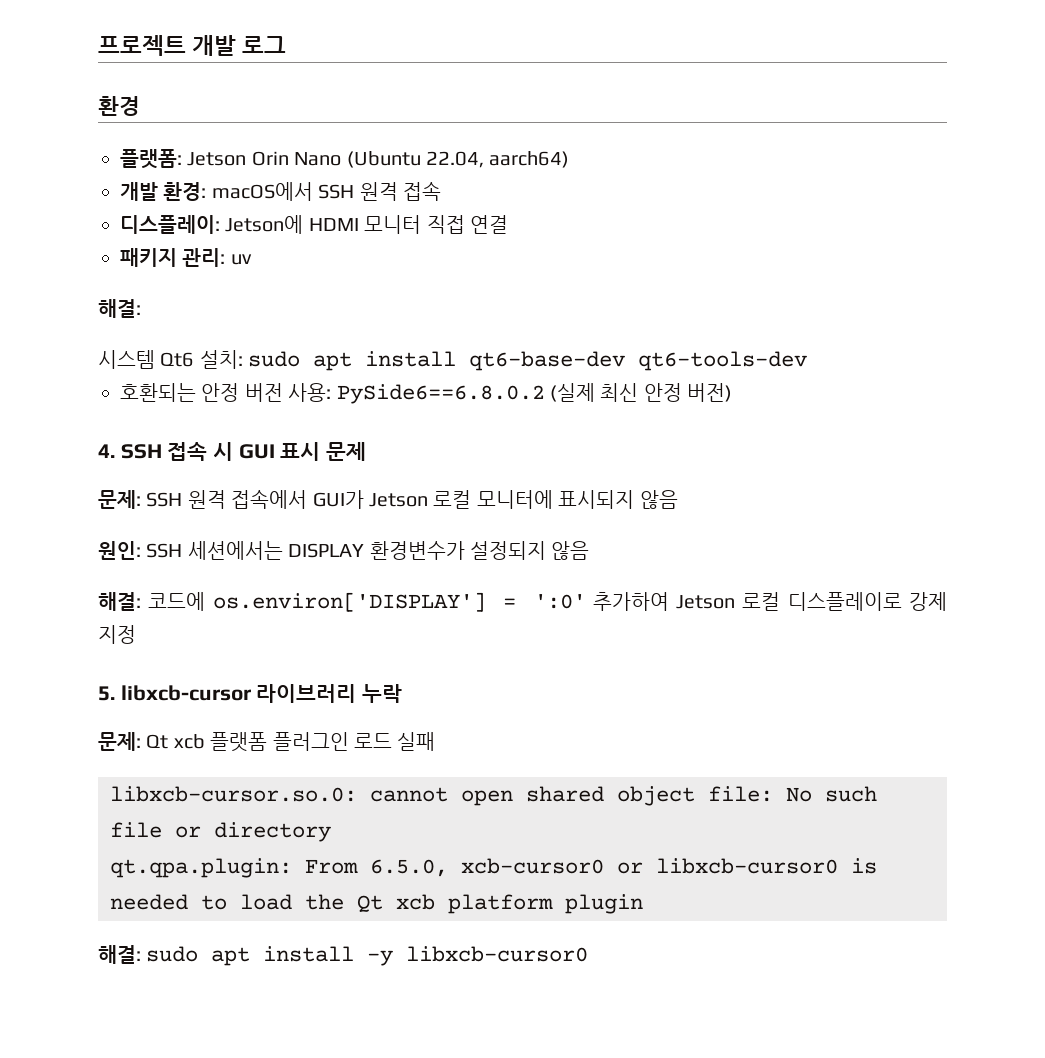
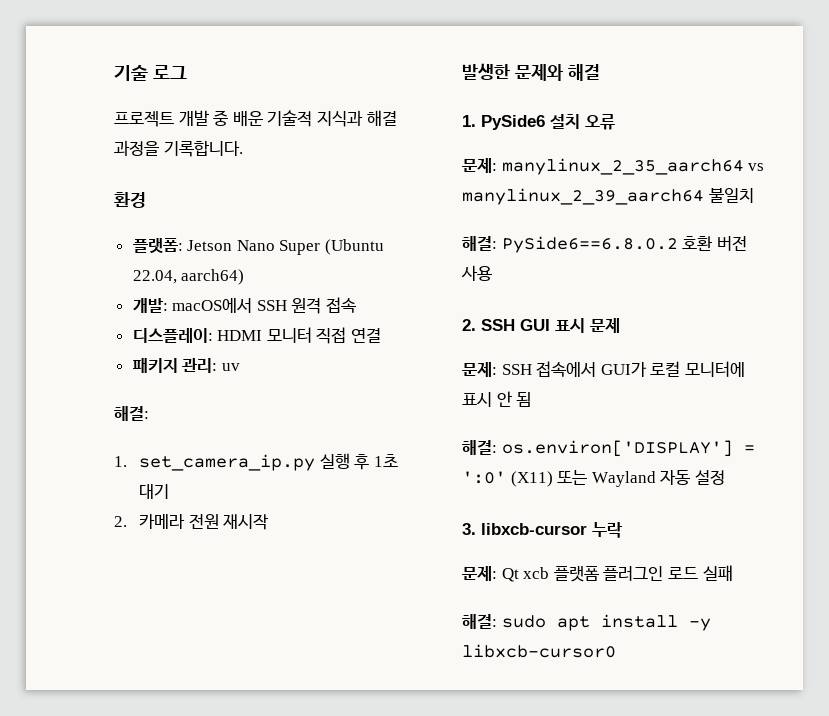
[98,35,287,56] 프로젝트 개발 로그 -> [114,65,187,81] [114,110,397,127] [114,140,243,157] 기술 로그 // 프로젝트 개발 중 배운 기술적 지식과 해결 과정을 기록합니다.
[251,151,342,166] Orin Nano -> [236,240,321,255] Nano Super
[120,182,207,201] 개발 환경: -> [132,298,168,313] 개발:
[225,215,304,234] Jetson에 -> (213, 335) none
[98,350,808,371] [120,383,733,404] [98,442,234,461] 시스템 Qt6 설치: sudo apt install qt6-base-dev qt6-tools-dev // 호환되는 안정 버전 사용: PySide6==6.8.0.2 (실제 최신 안정 버전) // 4. SSH 접속 시 -> [114,453,398,471] [138,484,169,499] [114,514,269,530] [462,63,600,81] [462,114,615,130] [462,158,765,175] [462,188,754,205] [462,236,747,253] [461,265,492,281] [462,319,515,331] 1. set_camera_ip.py 실행 후 1초 대기 // 2. 카메라 전원 재시작 // 발생한 문제와 해결 // 1. PySide6 설치 오류 // 문제: manylinux_2_35_aarch64 vs manylinux_2_39_aarch64 불일치 // 해결: PySide6==6.8.0.2 호환 버전 사용 // 2. SSH
[187,490,226,509] 원격 -> (532, 369) none
[369,493,428,507] Jetson -> (647, 369) none
[558,490,678,509] [98,541,590,560] [98,592,206,611] 표시되지 않음 // 원인: SSH 세션에서는 DISPLAY 환경변수가 설정되지 않음 // 해결: 코드에 -> [462,391,532,407] [462,440,497,455] 표시 안 됨 // 해결:
[592,592,948,611] [98,625,136,644] [98,684,357,703] 추가하여 Jetson 로컬 디스플레이로 강제 지정 // 5. libxcb-cursor 라이브러리 -> [510,470,725,487] [462,523,587,535] (X11) 또는 Wayland 자동 설정 // 3. libxcb-cursor
[110,786,877,806] [110,822,331,842] [110,858,877,878] [110,894,643,914] // libxcb-cursor.so.0: cannot open shared object file: No such file or directory // qt.qpa.plugin: From 6.5.0, xcb-cursor0 or libxcb-cursor0 is needed to load the Qt xcb platform plugin -> (733, 573) none

